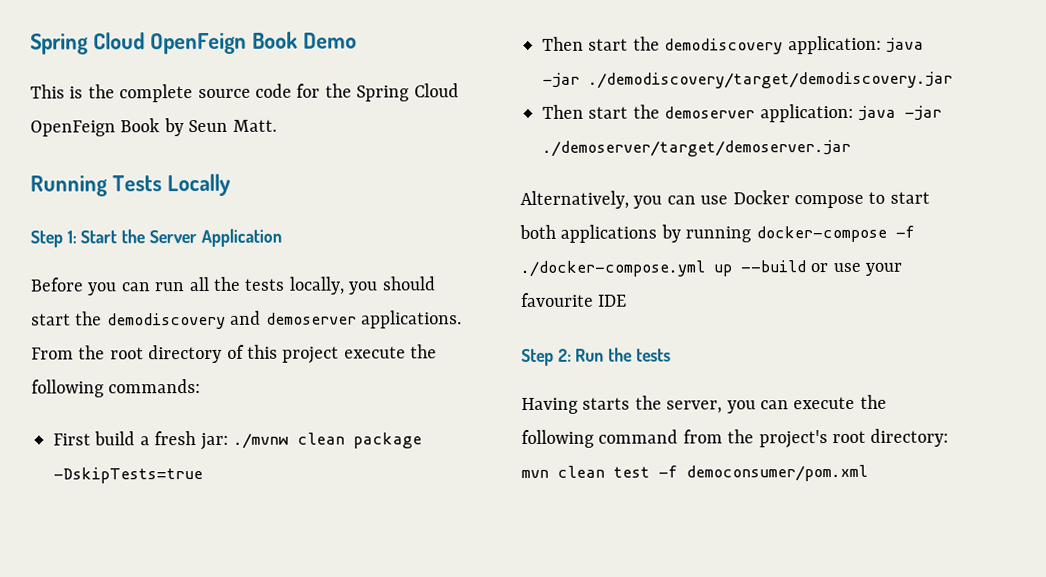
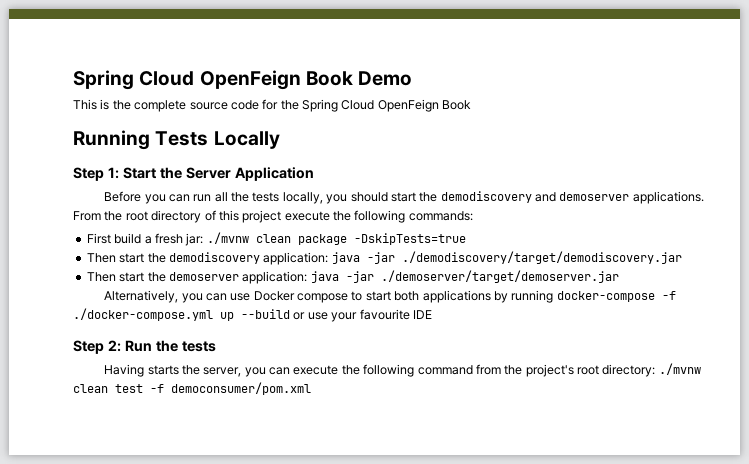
[163,118,277,137] by Seun Matt. -> (472, 105) none
[521,469,549,479] mvn -> [658,363,701,375] ./mvnw

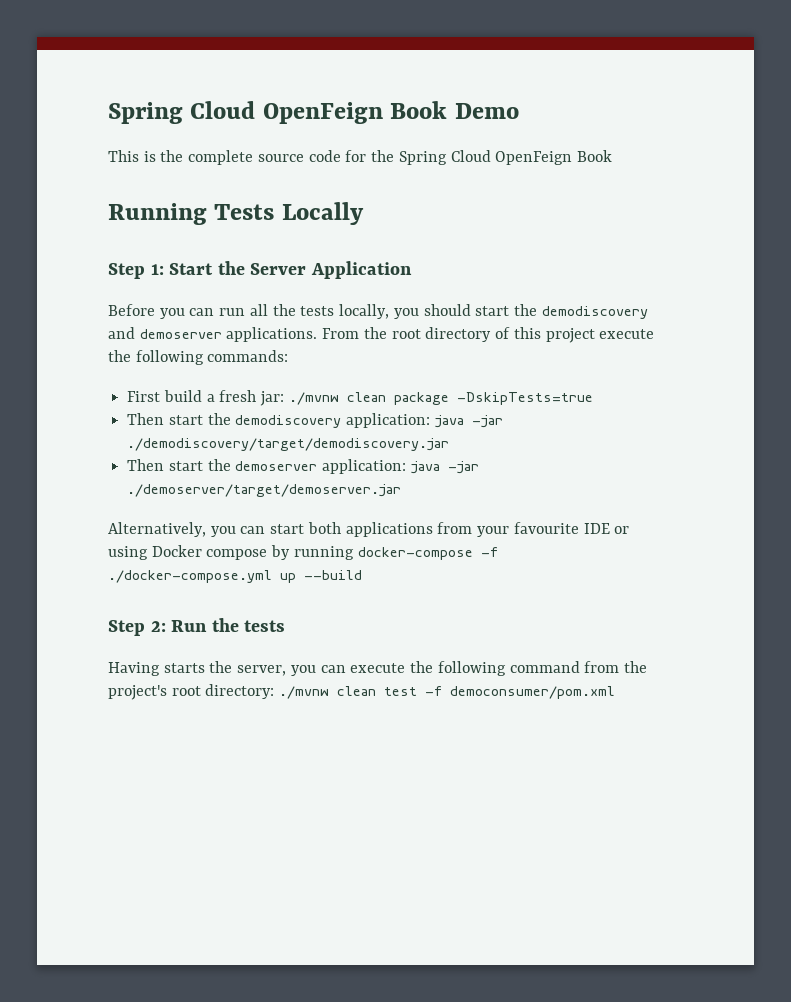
[230,290,491,303] use Docker compose to start both applications -> [270,522,630,537] [108,545,268,560] start both applications from your favourite IDE or using Docker compose
[293,309,432,322] or use your favourite IDE -> (362, 575) none

